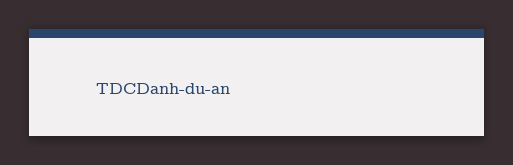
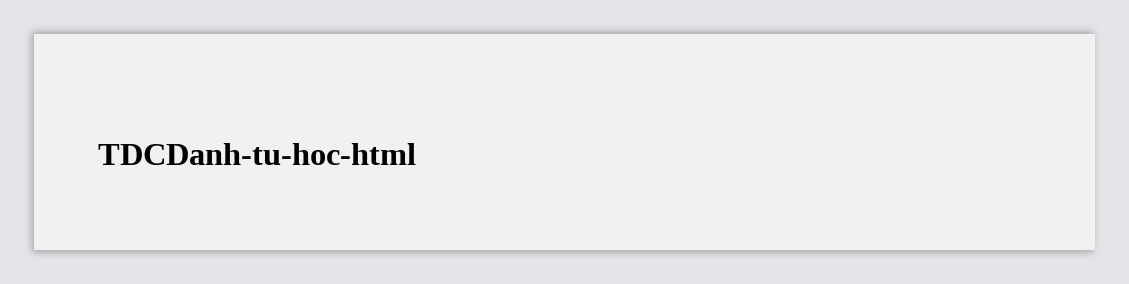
[96,83,230,94] TDCDanh-du-an -> [98,143,416,165] TDCDanh-tu-hoc-html

